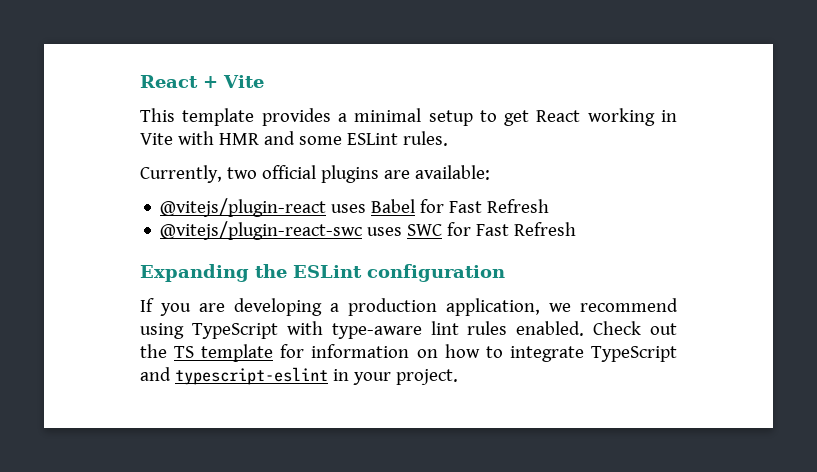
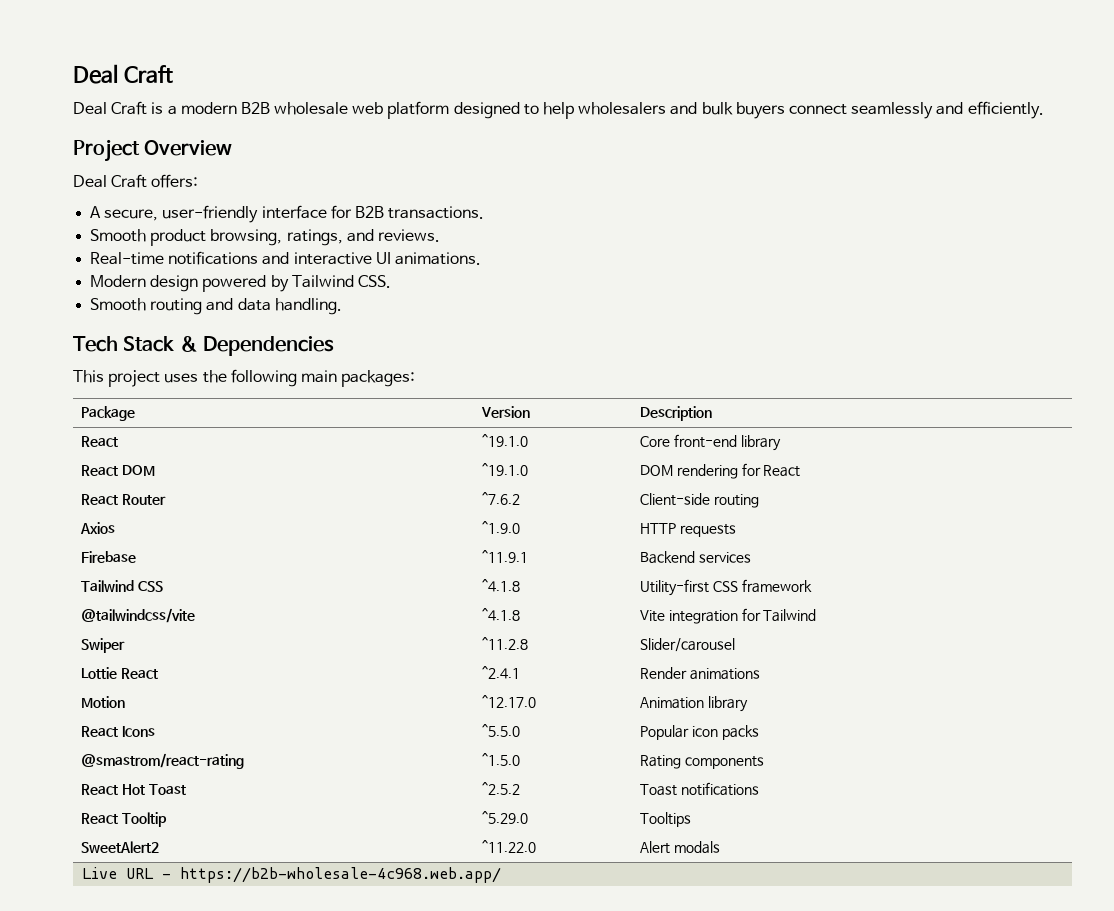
[140,75,264,88] [140,108,677,126] [140,131,448,146] [140,165,490,183] [160,198,550,217] [160,221,577,240] [140,264,505,282] [140,298,678,316] [140,321,677,339] [140,344,677,362] [140,367,458,385] React + Vite // This template provides a minimal setup to get React working in Vite with HMR and some ESLint rules. // Currently, two official plugins are available: // @vitejs/plugin-react uses Babel for Fast Refresh // @vitejs/plugin-react-swc uses SWC for Fast Refresh // Expanding the ESLint configuration // If you are developing a production application, we recommend using TypeScript with type-aware lint rules enabled. Check out the TS template for information on how to integrate TypeScript and typescript-eslint in your project. -> [73,64,173,84] [73,101,1044,119] [73,139,233,162] [73,174,199,188] [90,205,485,223] [90,229,440,246] [90,251,481,265] [90,275,391,292] [90,298,342,315] [73,336,334,356] [73,369,416,387] [81,406,136,421] [481,406,531,418] [640,406,713,421] [81,436,119,447] [482,434,529,447] [640,434,781,451] [81,465,155,476] [482,463,529,476] [640,463,801,479] [81,494,166,505] [482,492,521,505] [640,493,759,508] [80,522,116,534] [482,521,521,534] [640,523,736,537] [81,551,137,563] [482,550,529,563] [640,551,751,564] [81,580,163,592] [482,579,521,592] [640,579,812,596] [81,608,196,623] [482,608,521,621] [640,608,817,624] [81,638,126,653] [482,637,529,650] [640,638,736,652] [81,667,158,679] [482,666,521,679] [640,667,760,680] [81,696,126,708] [482,695,537,708] [640,696,748,712] [81,726,155,737] [482,724,521,737] [640,725,759,740] [81,753,245,769] [482,753,521,766] [640,755,764,769] [81,784,186,795] [482,782,521,795] [640,782,759,796] [81,812,167,827] [482,811,529,824] [640,812,692,827] [81,841,160,853] [482,840,537,853] [640,841,720,854] [82,867,502,883] Deal Craft // Deal Craft is a modern B2B wholesale web platform designed to help wholesalers and bulk buyers connect seamlessly and efficiently. // Project Overview // Deal Craft offers: // A secure, user-friendly interface for B2B transactions. // Smooth product browsing, ratings, and reviews. // Real-time notifications and interactive UI animations. // Modern design powered by Tailwind CSS. // Smooth routing and data handling. // Tech Stack & Dependencies // This project uses the following main packages: // Package | Version | Description // React | ^19.1.0 | Core front-end library // React DOM | ^19.1.0 | DOM rendering for React // React Router | ^7.6.2 | Client-side routing // Axios | ^1.9.0 | HTTP requests // Firebase | ^11.9.1 | Backend services // Tailwind CSS | ^4.1.8 | Utility-first CSS framework // @tailwindcss/vite | ^4.1.8 | Vite integration for Tailwind // Swiper | ^11.2.8 | Slider/carousel // Lottie React | ^2.4.1 | Render animations // Motion | ^12.17.0 | Animation library // React Icons | ^5.5.0 | Popular icon packs // @smastrom/react-rating | ^1.5.0 | Rating components // React Hot Toast | ^2.5.2 | Toast notifications // React Tooltip | ^5.29.0 | Tooltips // SweetAlert2 | ^11.22.0 | Alert modals // Live URL - https://b2b-wholesale-4c968.web.app/

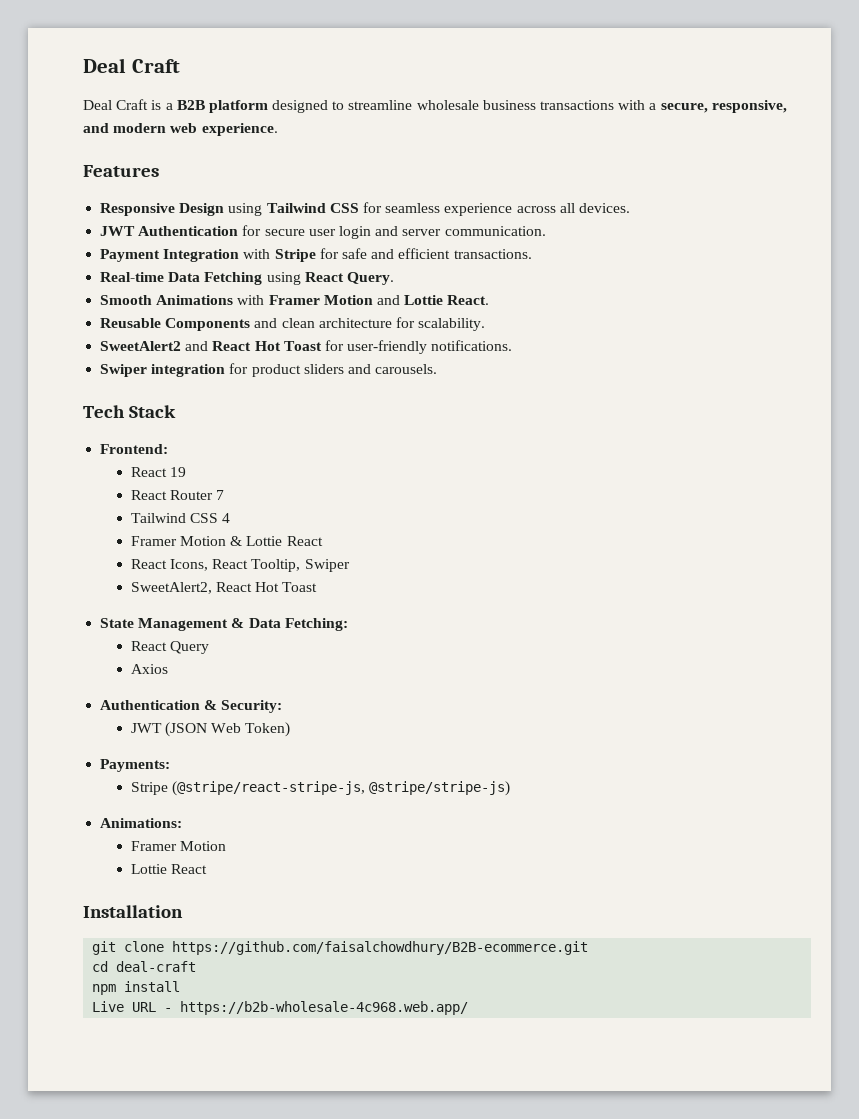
[180,101,1044,119] [73,139,233,162] [73,174,199,188] [90,205,485,223] [90,229,440,246] [90,251,481,265] [90,275,391,292] [90,298,342,315] [73,336,334,356] [73,369,416,387] [81,406,136,421] [481,406,531,418] [640,406,713,421] [81,436,119,447] [482,434,529,447] [640,434,781,451] [81,465,155,476] [482,463,529,476] [640,463,801,479] [81,494,166,505] [482,492,521,505] [640,493,759,508] [80,522,116,534] [482,521,521,534] [640,523,736,537] [81,551,137,563] [482,550,529,563] [640,551,751,564] [81,580,163,592] [482,579,521,592] [640,579,812,596] [81,608,196,623] [482,608,521,621] [640,608,817,624] [81,638,126,653] [482,637,529,650] [640,638,736,652] [81,667,158,679] [482,666,521,679] [640,667,760,680] [81,696,126,708] [482,695,537,708] [640,696,748,712] [81,726,155,737] [482,724,521,737] [640,725,759,740] [81,753,245,769] [482,753,521,766] [640,755,764,769] [81,784,186,795] [482,782,521,795] [640,782,759,796] [81,812,167,827] [482,811,529,824] [640,812,692,827] [81,841,160,853] [482,840,537,853] [640,841,720,854] modern B2B wholesale web platform designed to help wholesalers and bulk buyers connect seamlessly and efficiently. // Project Overview // Deal Craft offers: // A secure, user-friendly interface for B2B transactions. // Smooth product browsing, ratings, and reviews. // Real-time notifications and interactive UI animations. // Modern design powered by Tailwind CSS. // Smooth routing and data handling. // Tech Stack & Dependencies // This project uses the following main packages: // Package | Version | Description // React | ^19.1.0 | Core front-end library // React DOM | ^19.1.0 | DOM rendering for React // React Router | ^7.6.2 | Client-side routing // Axios | ^1.9.0 | HTTP requests // Firebase | ^11.9.1 | Backend services // Tailwind CSS | ^4.1.8 | Utility-first CSS framework // @tailwindcss/vite | ^4.1.8 | Vite integration for Tailwind // Swiper | ^11.2.8 | Slider/carousel // Lottie React | ^2.4.1 | Render animations // Motion | ^12.17.0 | Animation library // React Icons | ^5.5.0 | Popular icon packs // @smastrom/react-rating | ^1.5.0 | Rating components // React Hot Toast | ^2.5.2 | Toast notifications // React Tooltip | ^5.29.0 | Tooltips // SweetAlert2 | ^11.22.0 | Alert modals -> [176,100,787,113] [83,123,278,136] [83,165,159,177] [100,202,630,216] [100,225,546,239] [100,248,532,262] [100,272,394,285] [100,295,490,305] [100,317,486,331] [100,340,513,354] [100,363,438,377] [83,405,176,418] [100,444,169,454] [130,467,187,477] [130,490,225,500] [130,513,231,523] [130,536,323,546] [130,559,350,572] [130,582,318,594] [100,618,348,631] [130,641,210,654] [130,664,168,674] [100,700,283,713] [130,722,291,737] [100,759,171,772] [130,781,511,796] [100,818,183,828] [130,841,227,851] [130,864,208,874] [83,905,183,918] [92,941,589,955] [92,961,197,972] [92,981,181,995] B2B platform designed to streamline wholesale business transactions with a secure, responsive, and modern web experience. // Features // Responsive Design using Tailwind CSS for seamless experience across all devices. // JWT Authentication for secure user login and server communication. // Payment Integration with Stripe for safe and efficient transactions. // Real-time Data Fetching using React Query. // Smooth Animations with Framer Motion and Lottie React. // Reusable Components and clean architecture for scalability. // SweetAlert2 and React Hot Toast for user-friendly notifications. // Swiper integration for product sliders and carousels. // Tech Stack // Frontend: // React 19 // React Router 7 // Tailwind CSS 4 // Framer Motion & Lottie React // React Icons, React Tooltip, Swiper // SweetAlert2, React Hot Toast // State Management & Data Fetching: // React Query // Axios // Authentication & Security: // JWT (JSON Web Token) // Payments: // Stripe (@stripe/react-stripe-js, @stripe/stripe-js) // Animations: // Framer Motion // Lottie React // Installation // git clone https://github.com/faisalchowdhury/B2B-ecommerce.git // cd deal-craft // npm install

